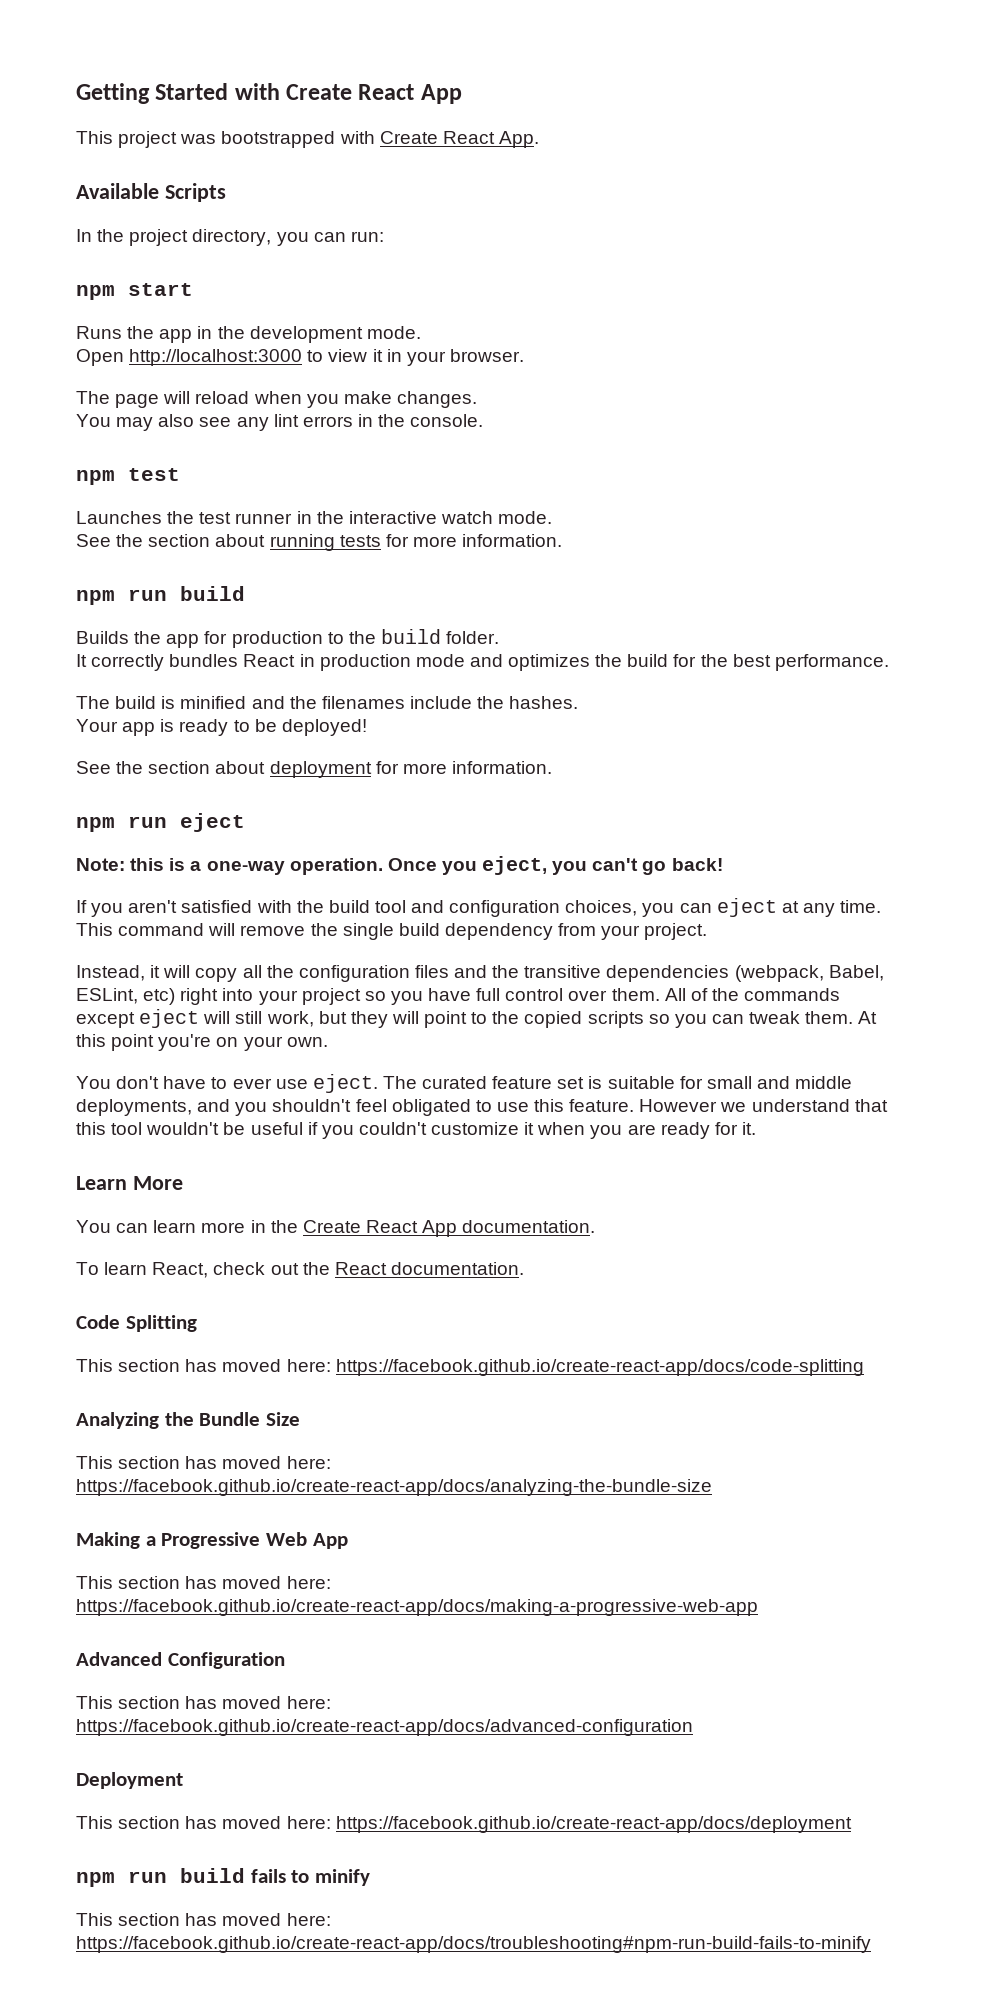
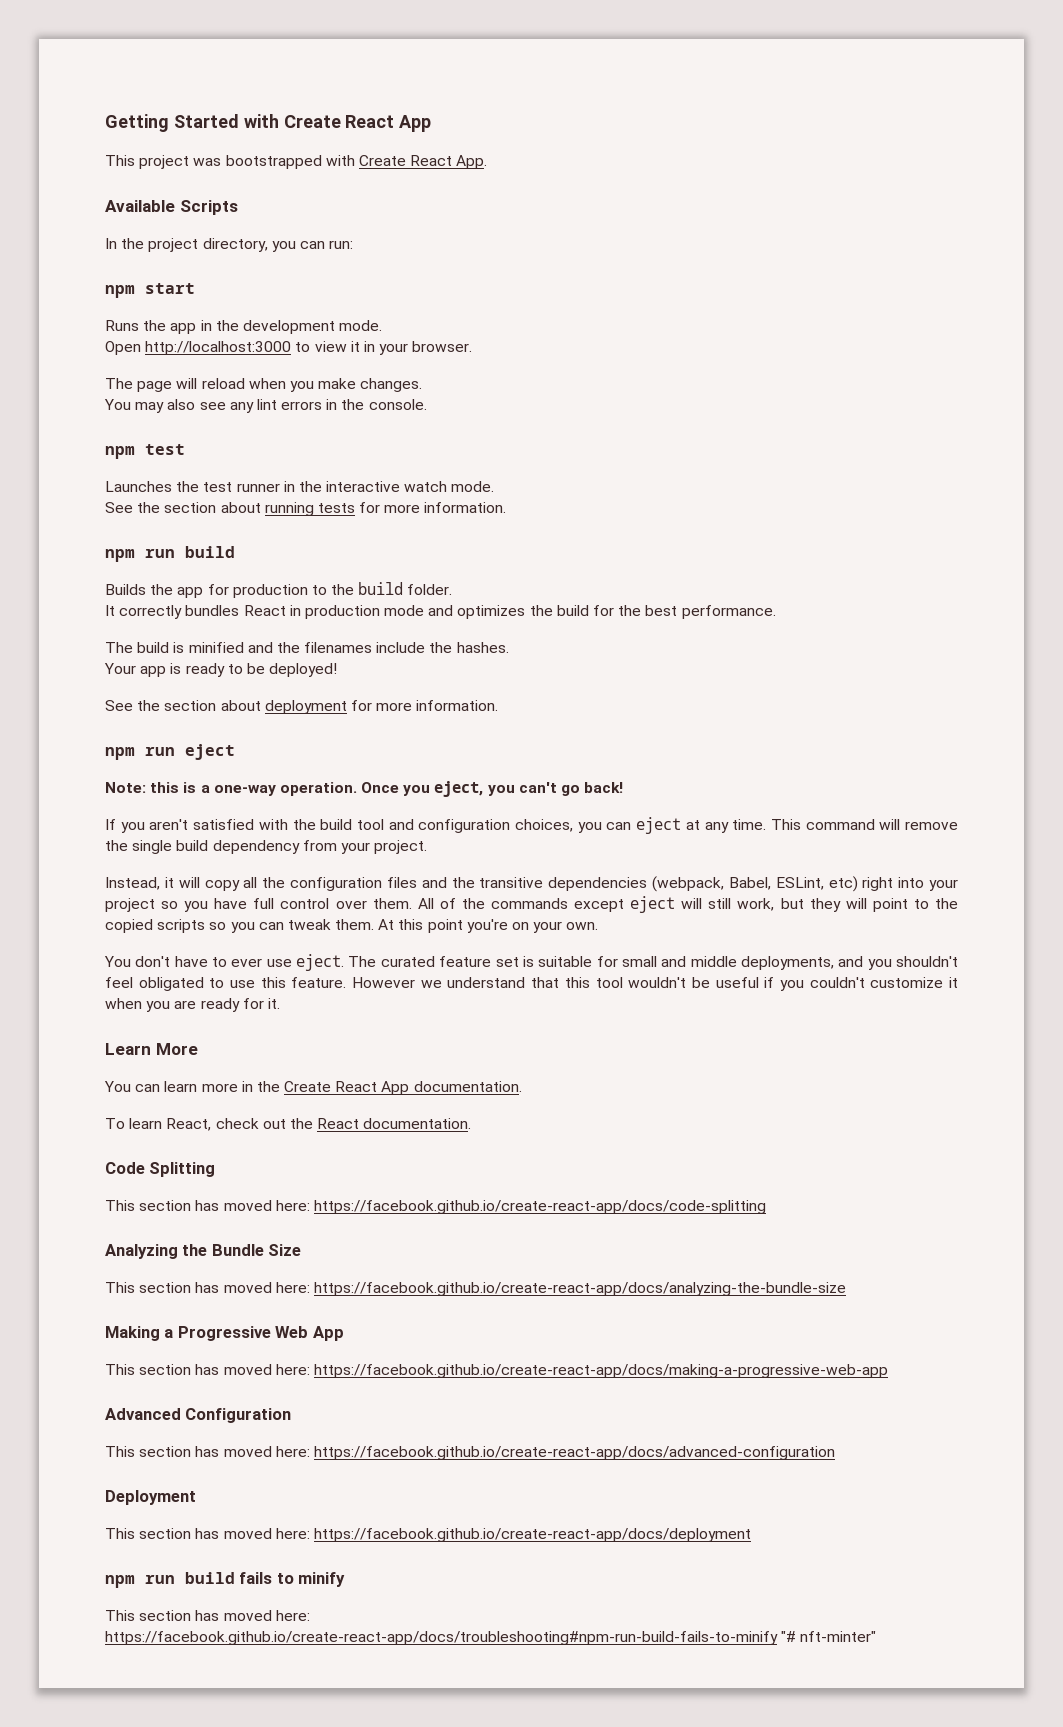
(871, 1944) none -> [781,1631,877,1642] "# nft-minter"

